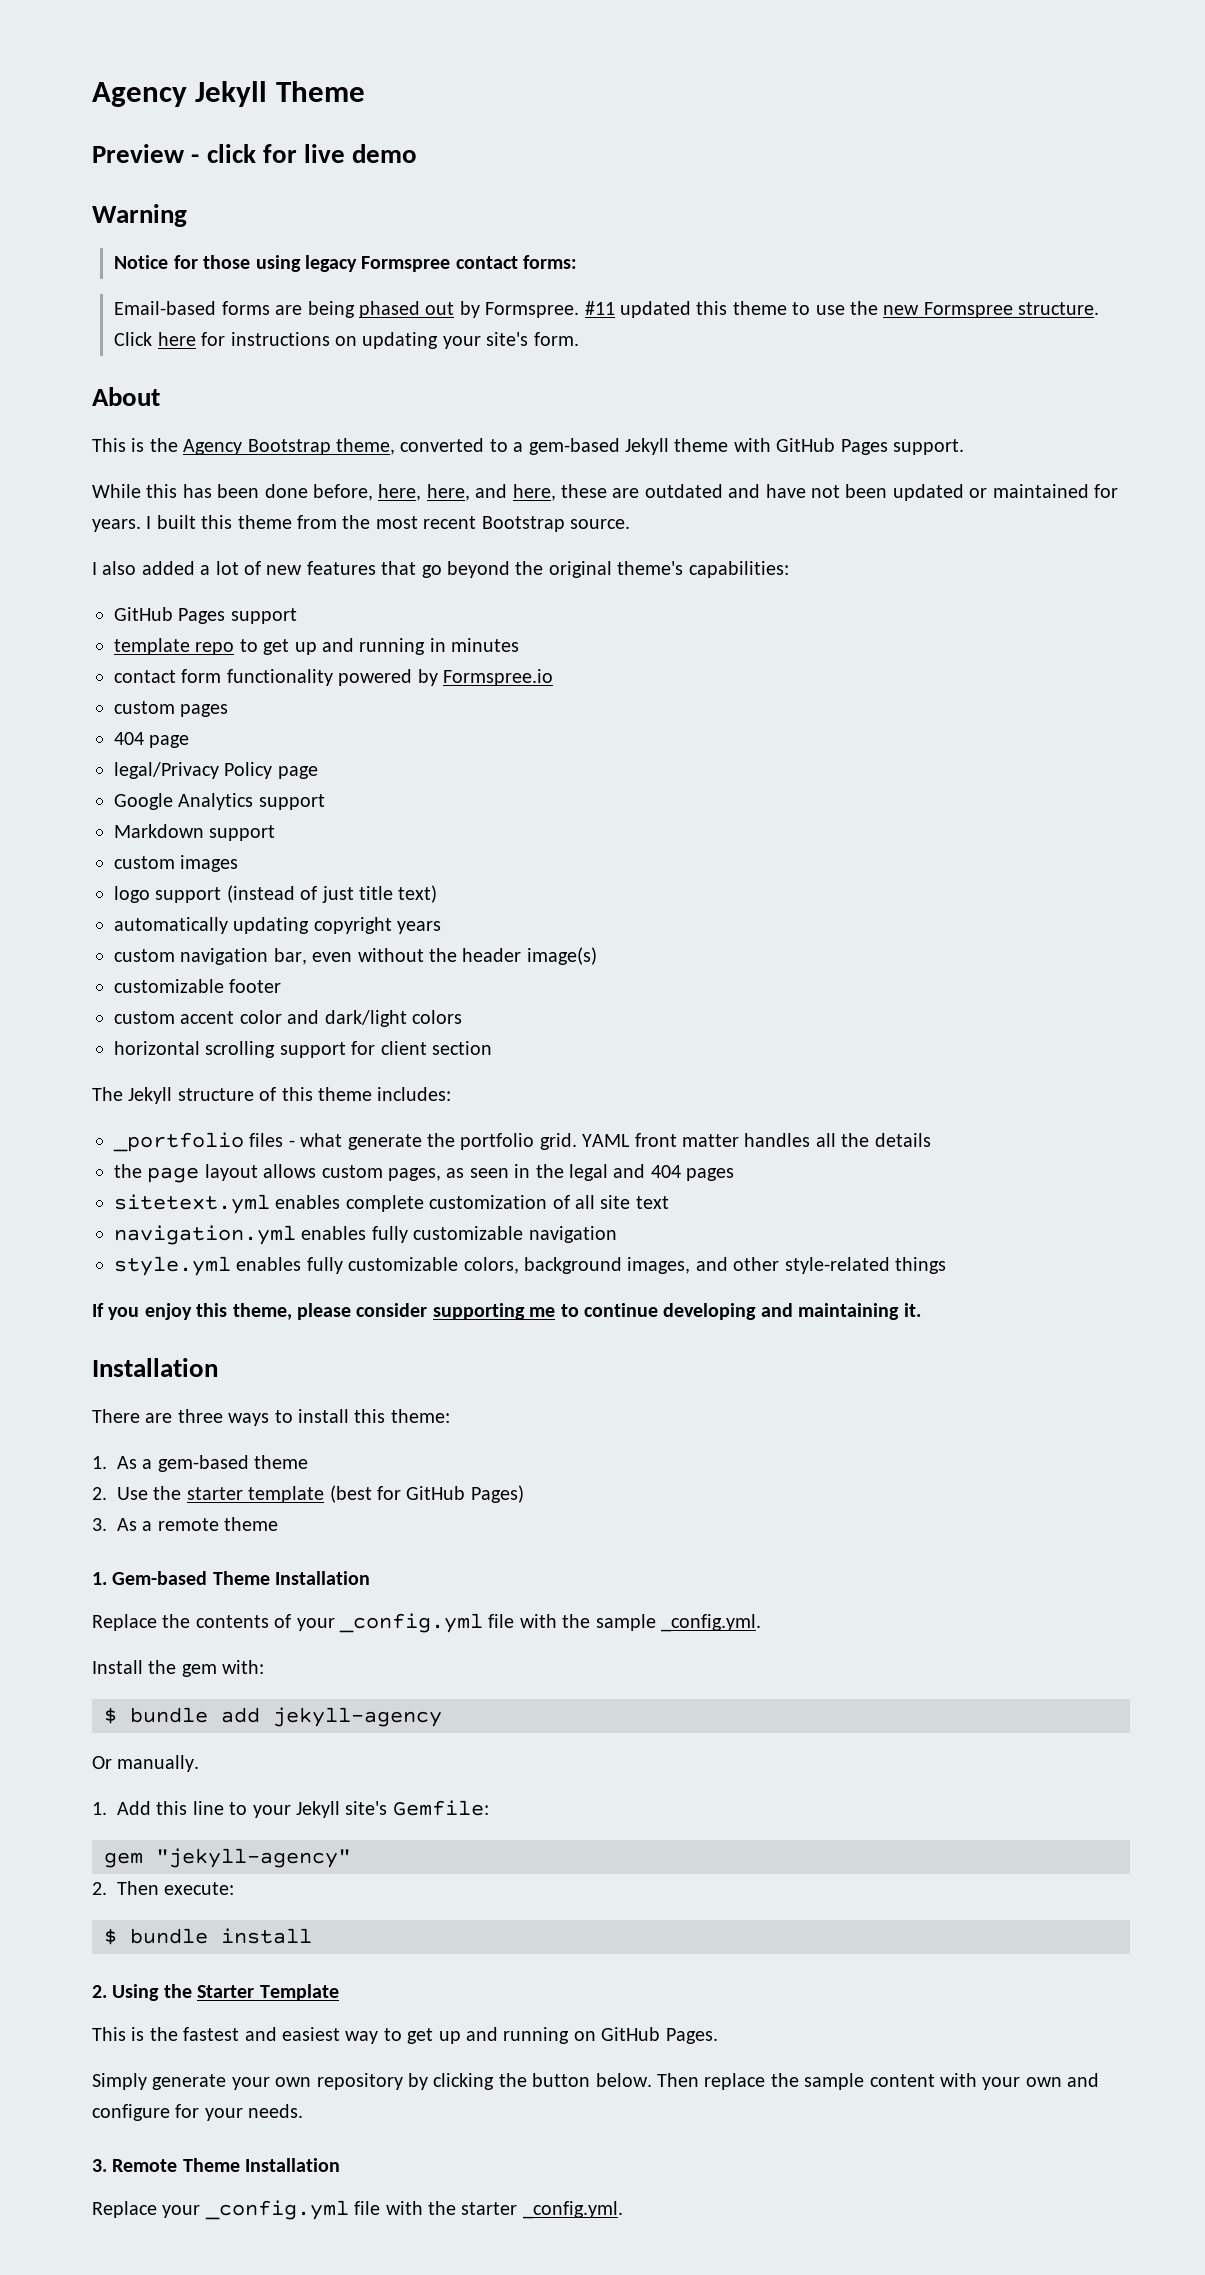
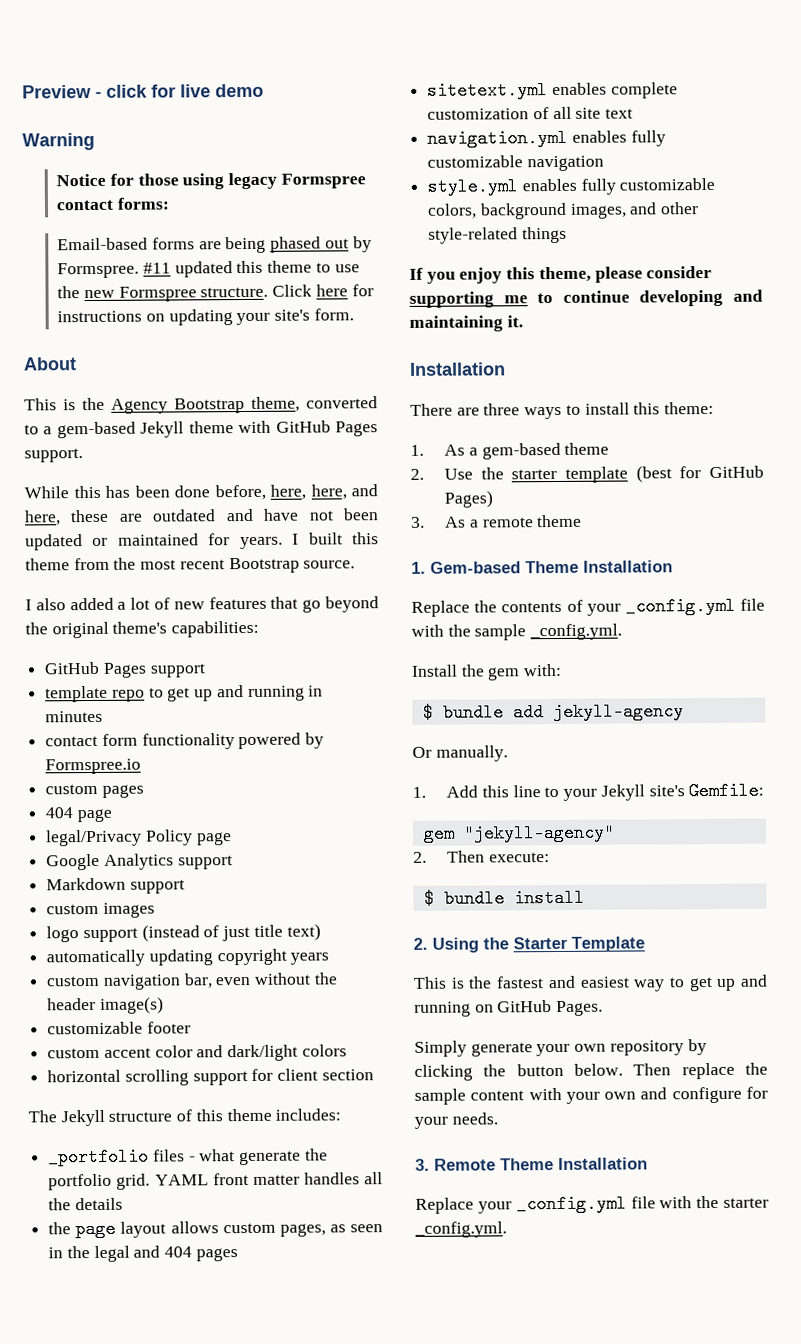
[92,81,365,107] Agency Jekyll Theme // -> (22, 91) none

